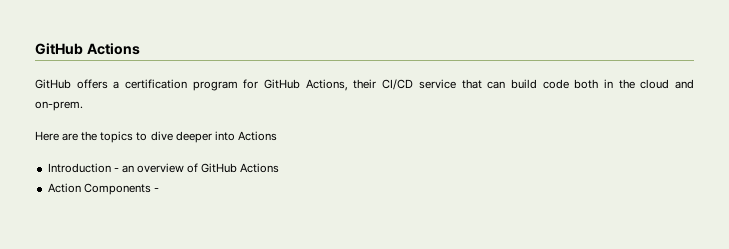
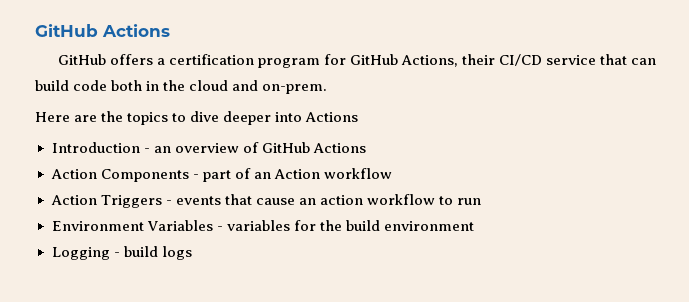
(159, 190) none -> [202,168,392,182] [50,194,482,208] [51,220,474,231] [51,246,192,260] part of an Action workflow // Action Triggers - events that cause an action workflow to run // Environment Variables - variables for the build environment // Logging - build logs

